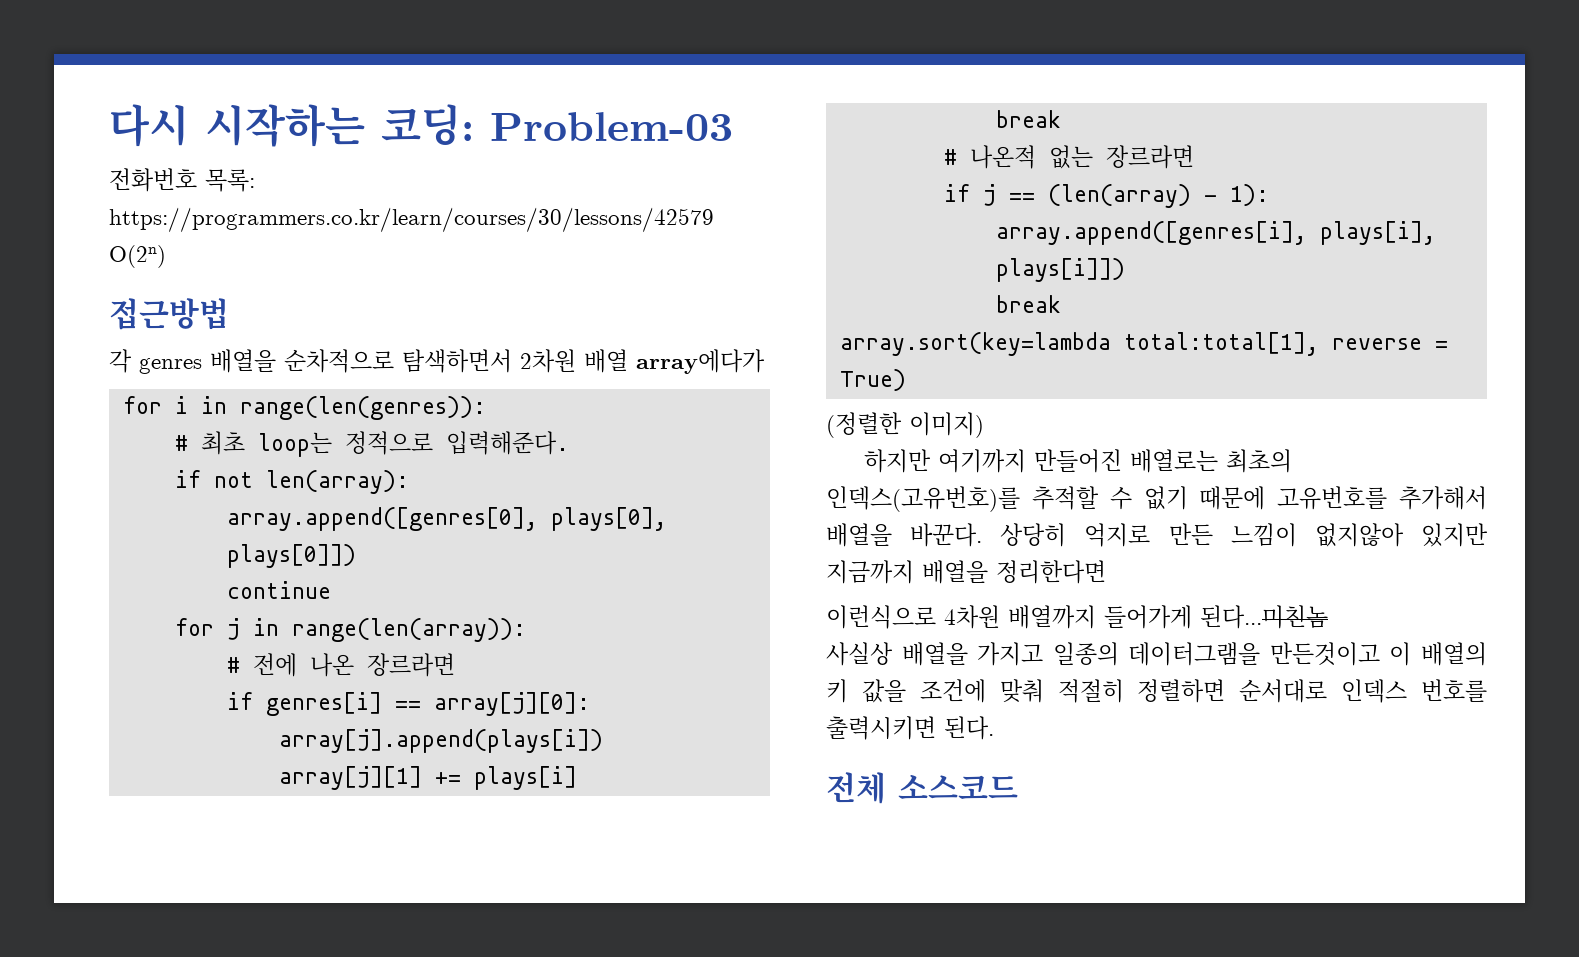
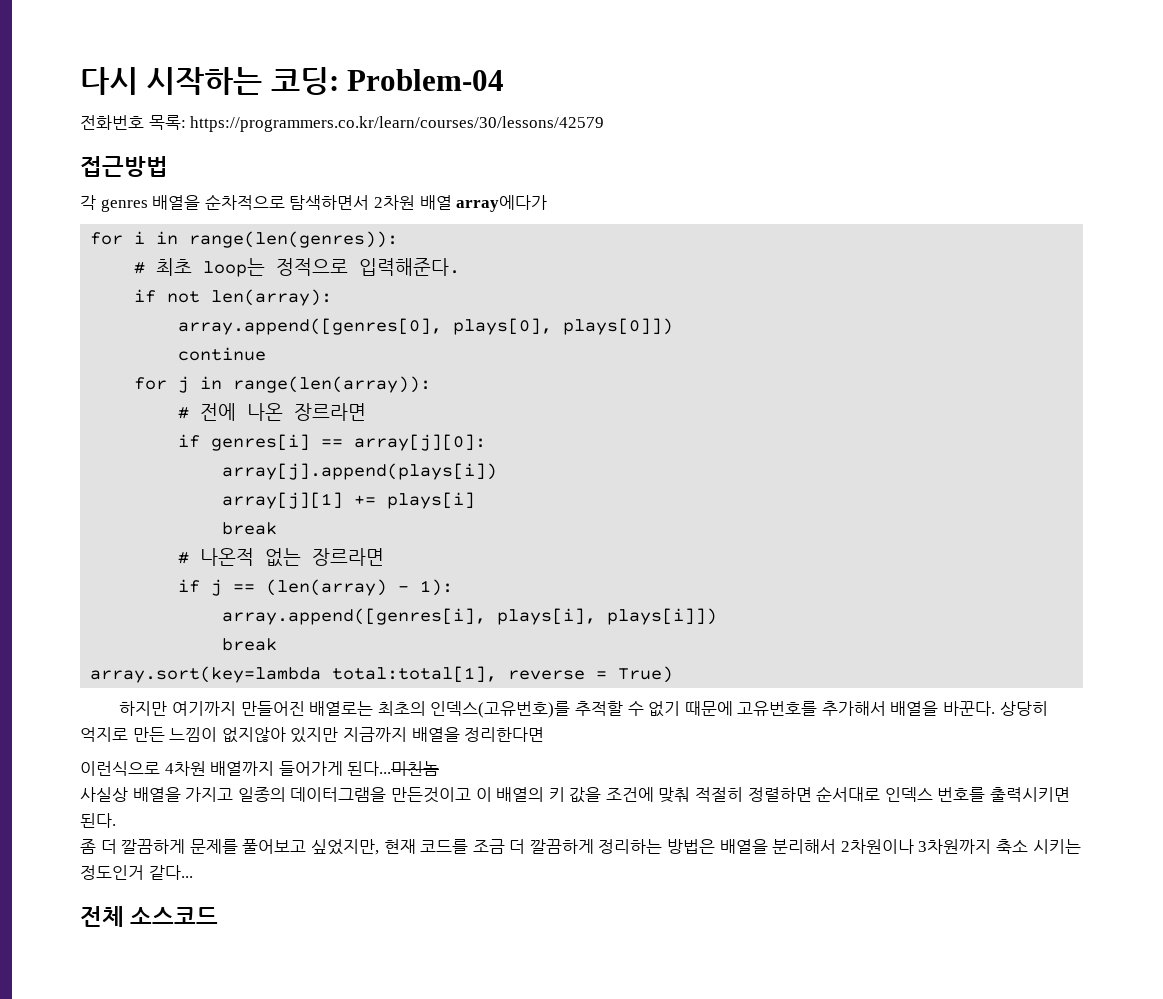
[490,112,733,141] Problem-03 -> [347,69,505,91] Problem-04
[109,245,166,268] O(2n) -> (605, 124) none
[826,412,984,438] // (정렬한 이미지) -> (674, 674) none
(994, 728) none -> [80,839,1081,855] [80,865,193,880] // 좀 더 깔끔하게 문제를 풀어보고 싶었지만, 현재 코드를 조금 더 깔끔하게 정리하는 방법은 배열을 분리해서 2차원이나 3차원까지 축소 시키는 정도인거 같다...

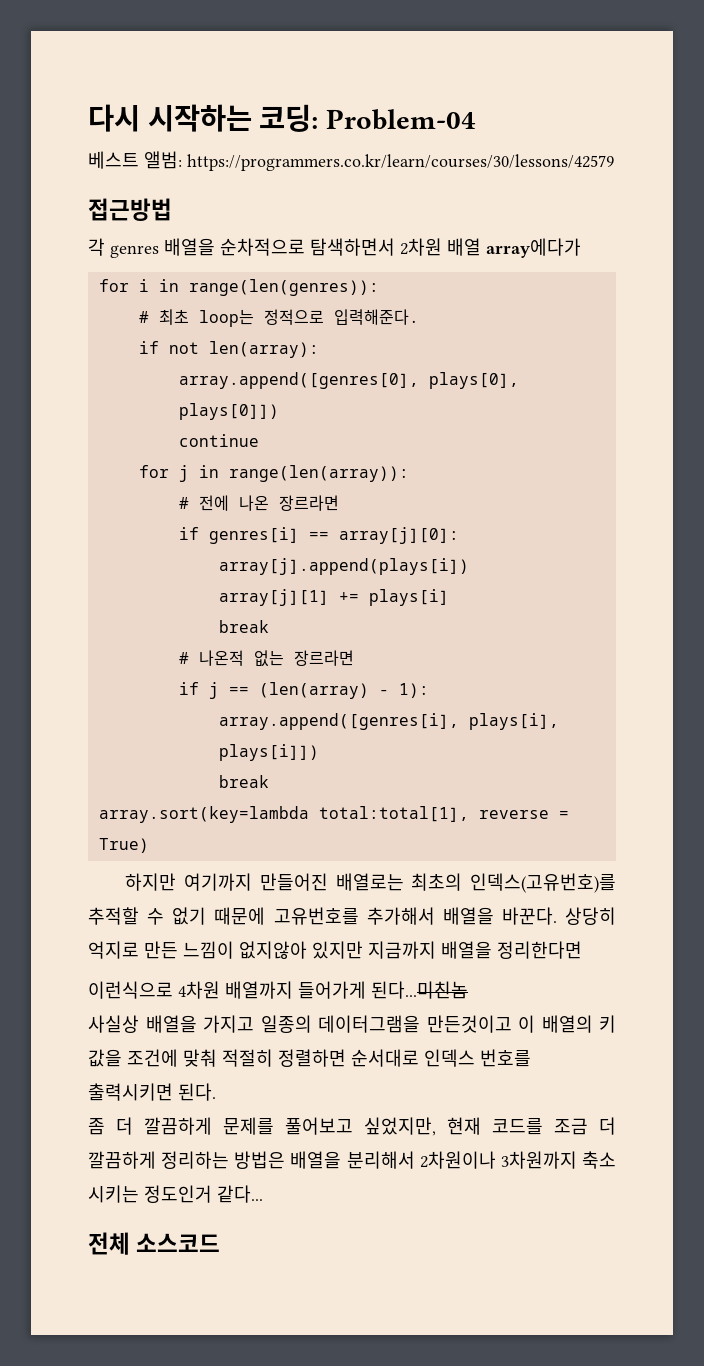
[80,115,186,130] 전화번호 목록: -> [88,151,182,169] 베스트 앨범:

